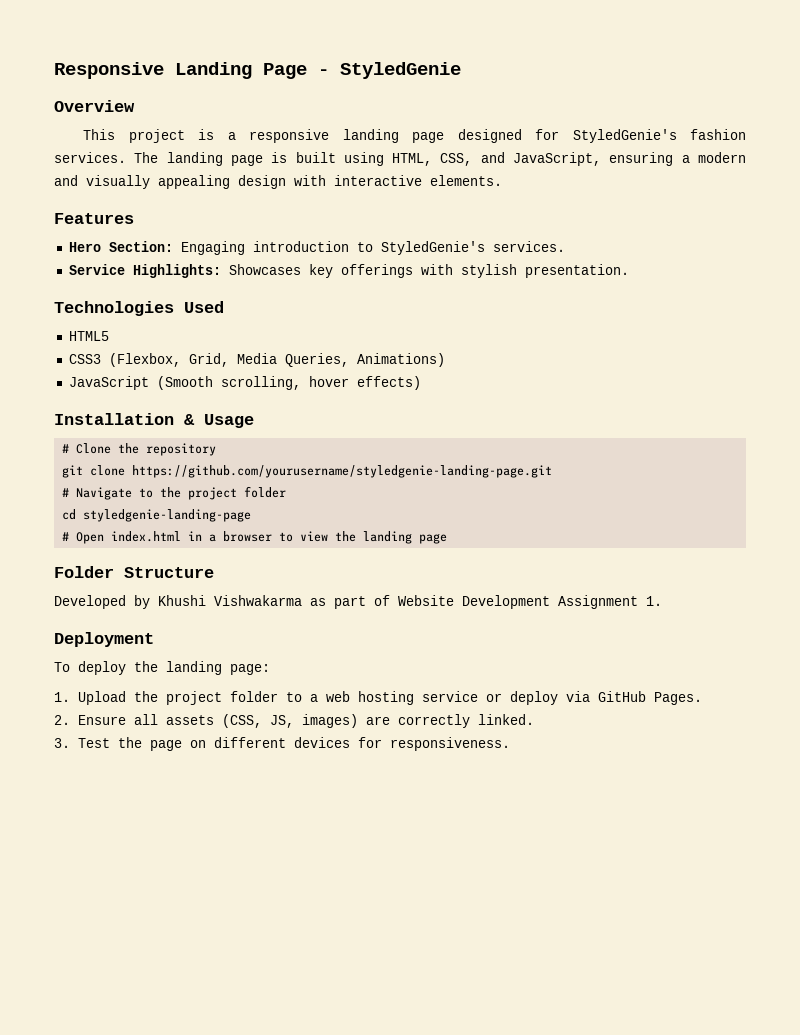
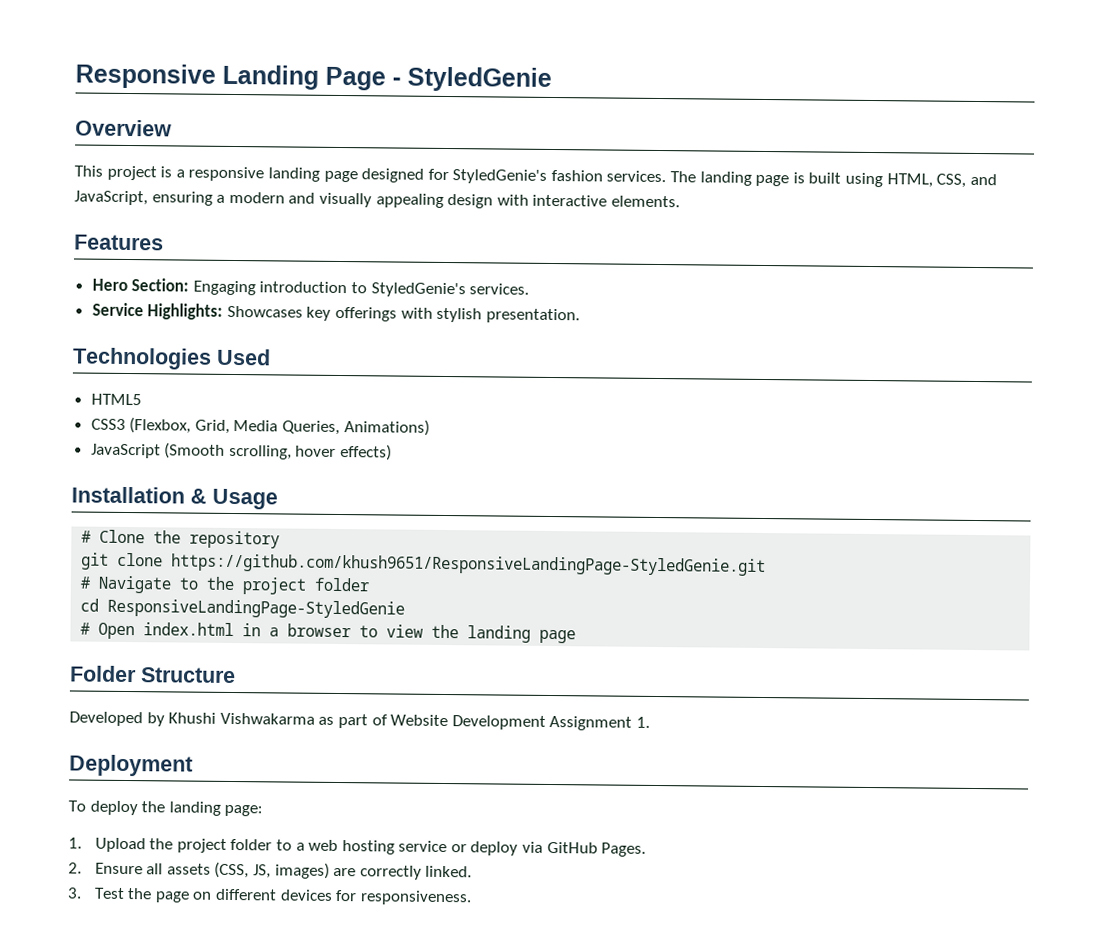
[132,465,553,478] https://github.com/yourusername/styledgenie-landing-page.git -> [171,553,767,577] https://github.com/khush9651/ResponsiveLandingPage-StyledGenie.git
[83,509,252,522] styledgenie-landing-page -> [107,598,406,619] ResponsiveLandingPage-StyledGenie

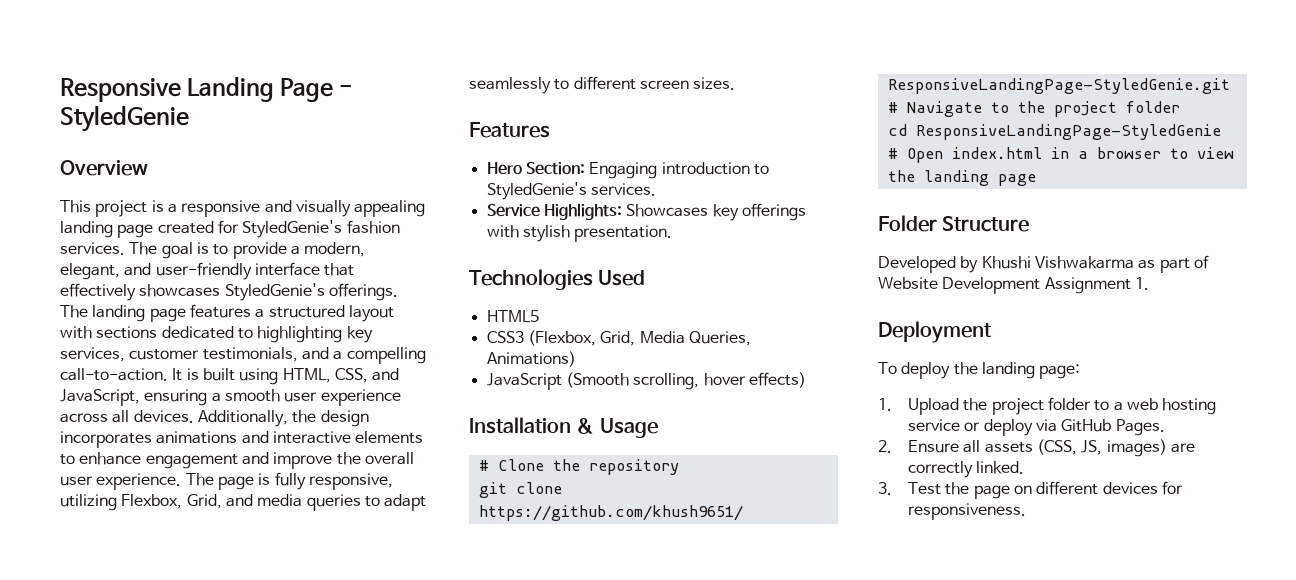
[267,167,425,183] landing page designed -> [264,200,426,217] [60,221,214,238] and visually appealing landing page created
[699,171,790,187] landing page -> [161,242,366,259] [60,262,355,280] [60,283,398,301] [60,304,394,322] [60,326,373,343] [60,347,426,364] [60,368,183,381] goal is to provide a modern, elegant, and user-friendly interface that effectively showcases StyledGenie's offerings. The landing page features a structured layout with sections dedicated to highlighting key services, customer testimonials, and a compelling call-to-action. It
[228,191,680,209] modern and visually appealing design with interactive elements. -> [224,389,401,406] [60,410,369,427] [60,431,424,448] [60,452,414,469] [60,472,393,490] [60,494,427,511] [469,76,736,94] smooth user experience across all devices. Additionally, the design incorporates animations and interactive elements to enhance engagement and improve the overall user experience. The page is fully responsive, utilizing Flexbox, Grid, and media queries to adapt seamlessly to different screen sizes.

